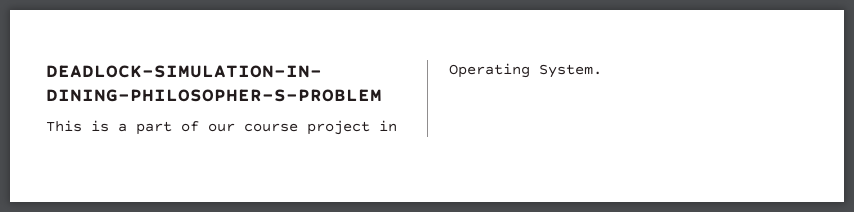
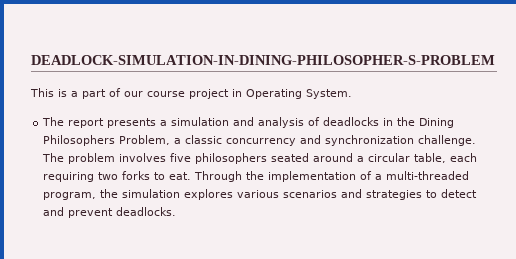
(602, 71) none -> [42,117,455,128] [43,135,477,146] [42,153,478,164] [43,171,470,182] [43,189,478,200] [43,207,177,218] // The report presents a simulation and analysis of deadlocks in the Dining Philosophers Problem, a classic concurrency and synchronization challenge. The problem involves five philosophers seated around a circular table, each requiring two forks to eat. Through the implementation of a multi-threaded program, the simulation explores various scenarios and strategies to detect and prevent deadlocks.

